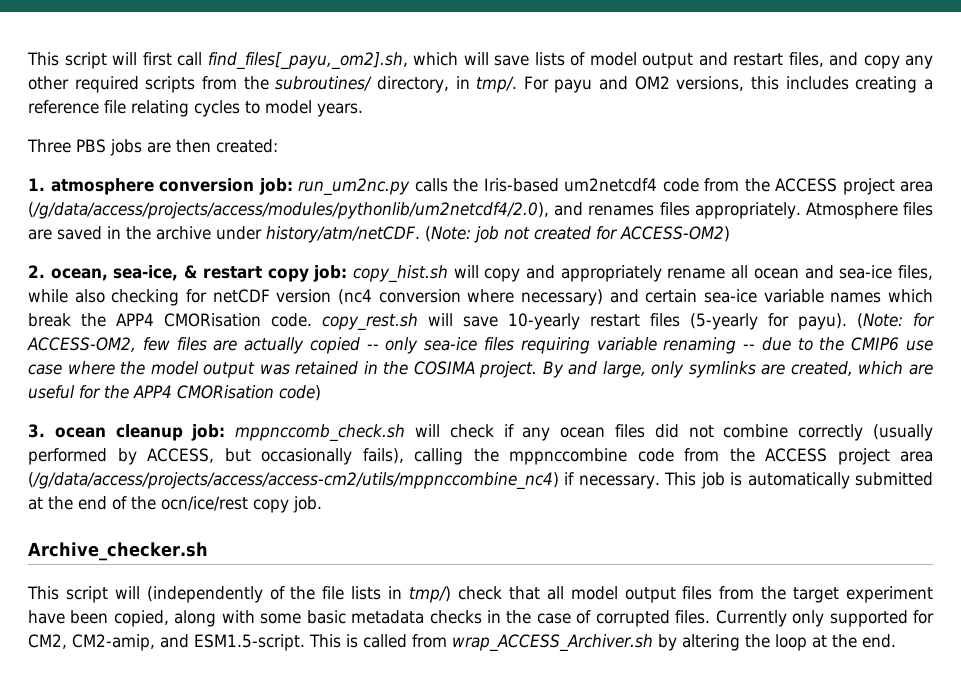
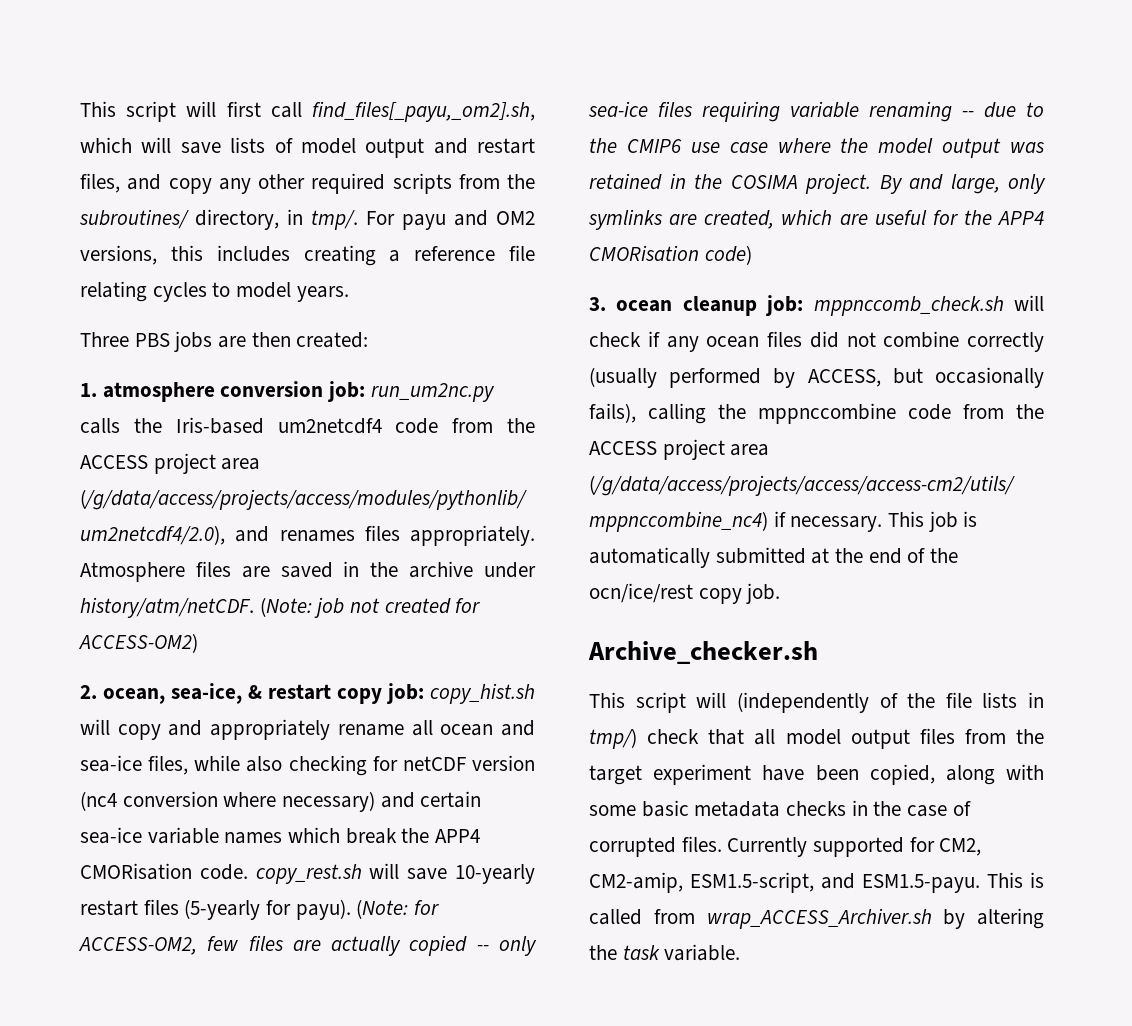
[792,610,825,627] only -> (808, 847) none
[160,634,305,651] and ESM1.5-script. -> [690,872,980,893] ESM1.5-script, and ESM1.5-payu.
[774,634,896,651] loop at the end. -> [622,944,741,961] task variable.

